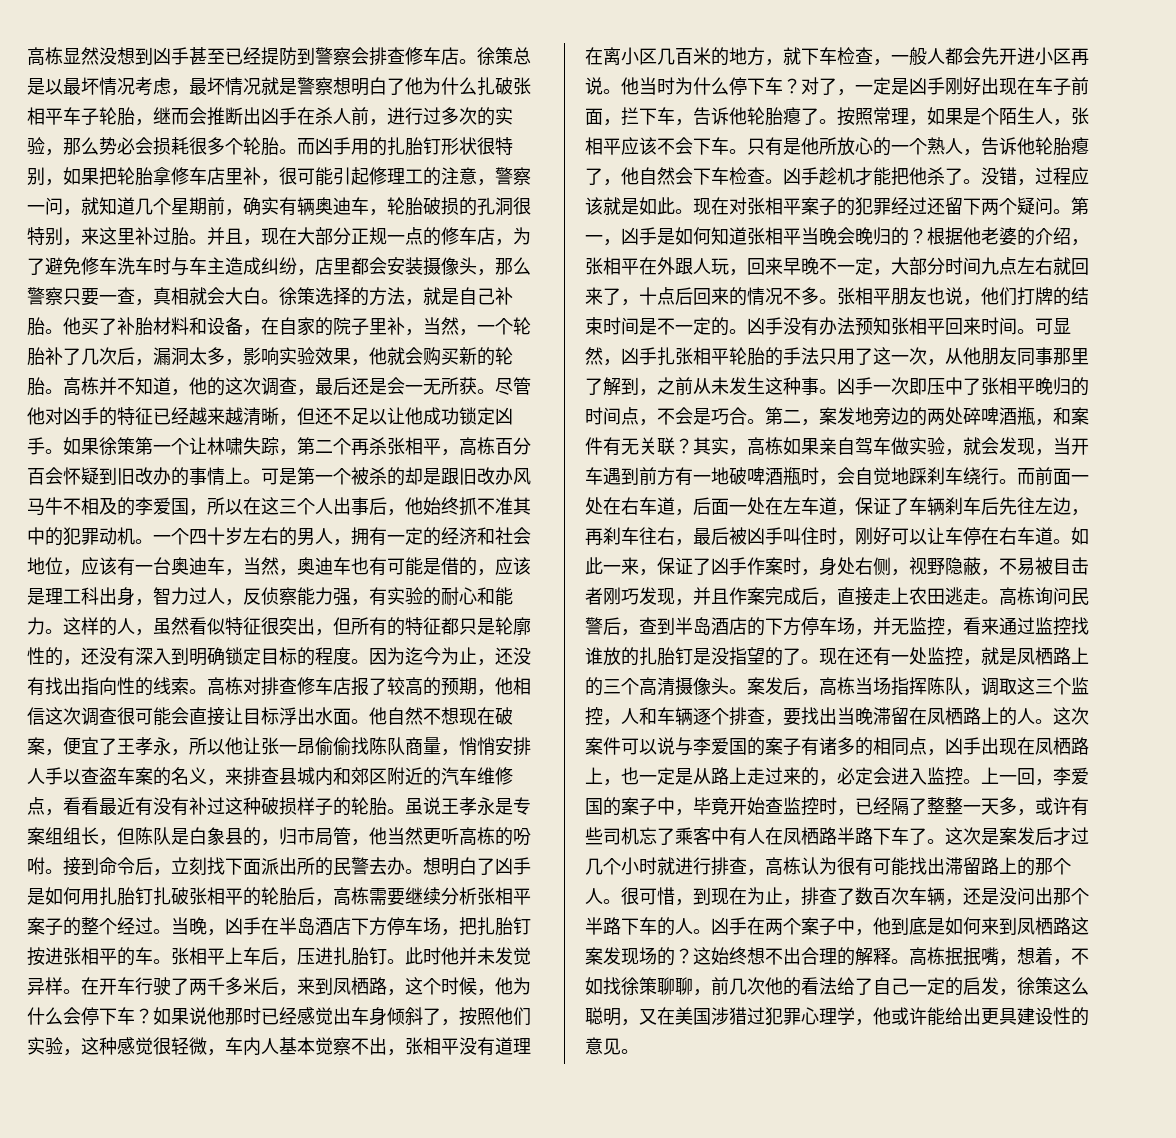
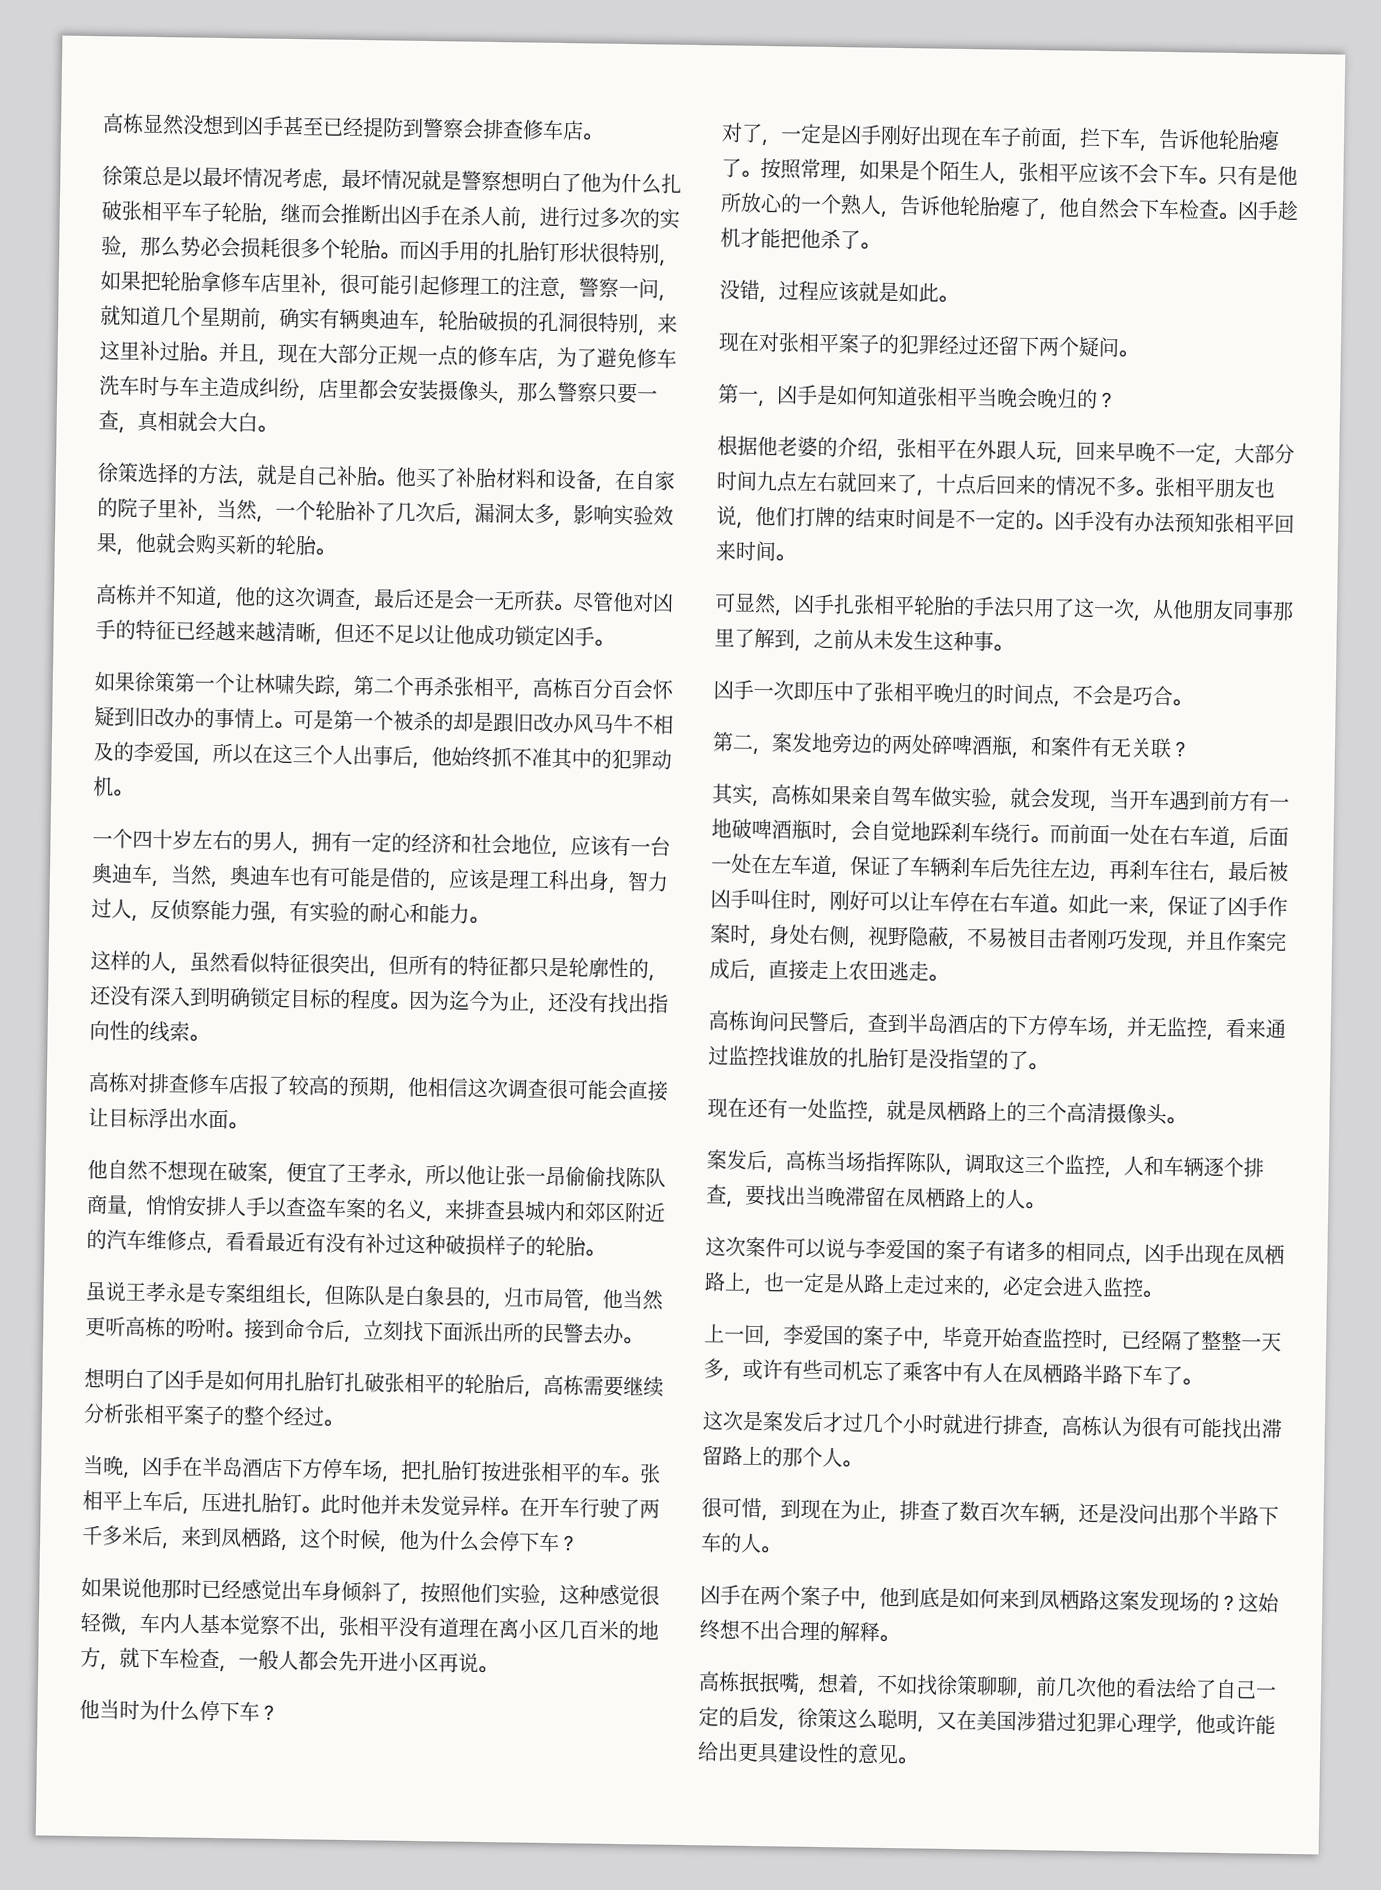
(477, 61) none -> (603, 137) //
(279, 301) none -> (277, 429) //
(63, 391) none -> (335, 552) //
(63, 451) none -> (614, 643) //
(153, 541) none -> (133, 793) //
(63, 631) none -> (489, 920) //
(207, 691) none -> (209, 1038) //
(369, 721) none -> (248, 1126) //
(405, 811) none -> (605, 1253) //
(423, 871) none -> (643, 1341) //
(171, 931) none -> (343, 1423) //
(153, 1016) none -> (579, 1543) //
(621, 91) none -> (498, 1669) //
(801, 86) none -> (279, 1712) //
(981, 181) none -> (880, 246) //
(693, 211) none -> (958, 299) //
(1071, 211) none -> (1138, 354) //
(927, 236) none -> (1117, 400) //
(1035, 331) none -> (795, 558) //
(837, 391) none -> (1013, 648) //
(765, 421) none -> (1192, 703) //
(693, 446) none -> (1191, 749) //
(999, 601) none -> (948, 978) //
(819, 661) none -> (1048, 1067) //
(747, 691) none -> (1186, 1121) //
(1053, 721) none -> (1045, 1205) //
(981, 781) none -> (1162, 1294) //
(945, 841) none -> (1202, 1382) //
(621, 901) none -> (862, 1464) //
(711, 931) none -> (781, 1550) //
(909, 961) none -> (899, 1638) //

